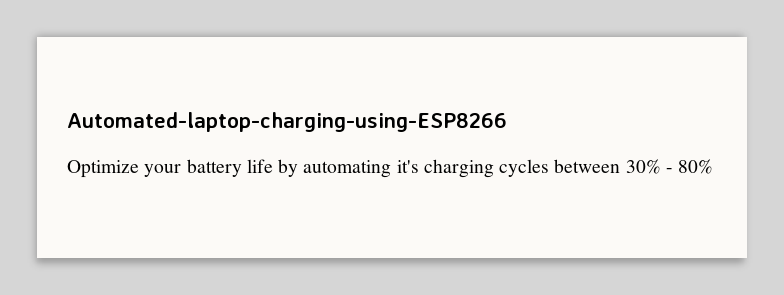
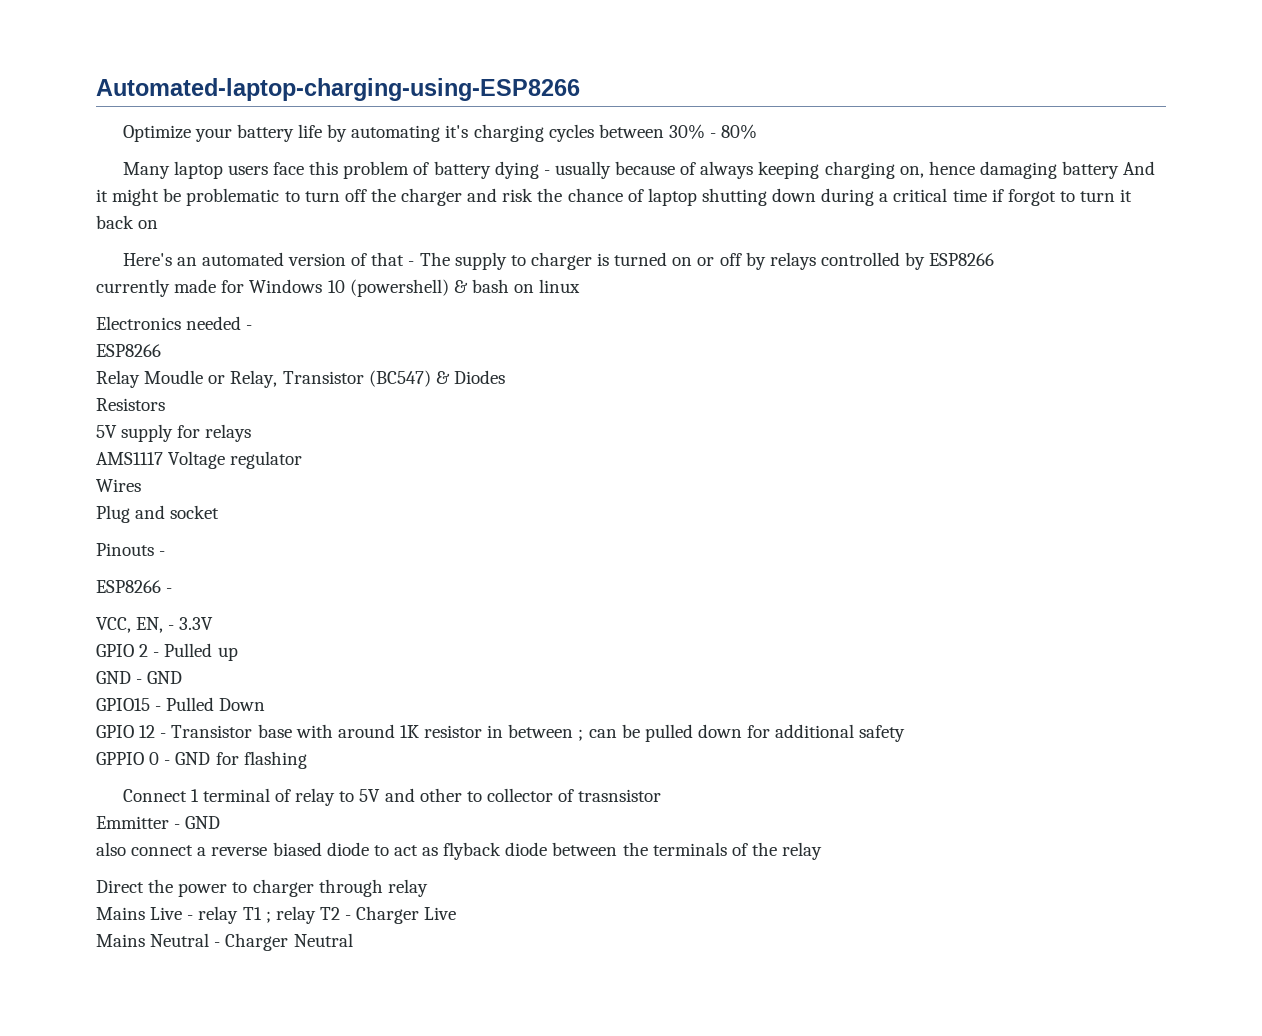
(714, 166) none -> [122,161,1156,179] [96,188,1133,206] [96,215,159,229] [122,252,995,270] [96,279,581,297] [96,316,253,330] [96,344,161,357] [96,370,505,388] [96,398,165,411] [96,424,252,442] [96,451,303,469] [96,479,141,492] [96,505,220,523] [96,543,166,556] [96,580,173,593] [96,617,214,633] [96,643,238,661] [96,671,183,684] [96,697,266,711] [96,724,906,742] [96,751,307,769] [122,788,662,806] [96,816,221,829] [96,842,823,860] [96,879,428,897] [96,906,457,924] [96,933,353,951] // Many laptop users face this problem of battery dying - usually because of always keeping charging on, hence damaging battery And it might be problematic to turn off the charger and risk the chance of laptop shutting down during a critical time if forgot to turn it back on // Here's an automated version of that - The supply to charger is turned on or off by relays controlled by ESP8266 // currently made for Windows 10 (powershell) & bash on linux // Electronics needed - // ESP8266 // Relay Moudle or Relay, Transistor (BC547) & Diodes // Resistors // 5V supply for relays // AMS1117 Voltage regulator // Wires // Plug and socket // Pinouts - // ESP8266 - // VCC, EN, - 3.3V // GPIO 2 - Pulled up // GND - GND // GPIO15 - Pulled Down // GPIO 12 - Transistor base with around 1K resistor in between ; can be pulled down for additional safety // GPPIO 0 - GND for flashing // Connect 1 terminal of relay to 5V and other to collector of trasnsistor // Emmitter - GND // also connect a reverse biased diode to act as flyback diode between the terminals of the relay // Direct the power to charger through relay // Mains Live - relay T1 ; relay T2 - Charger Live // Mains Neutral - Charger Neutral

